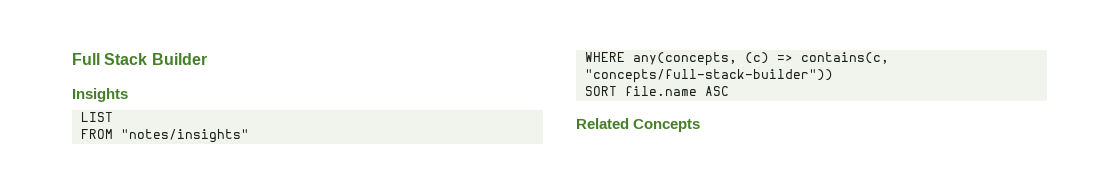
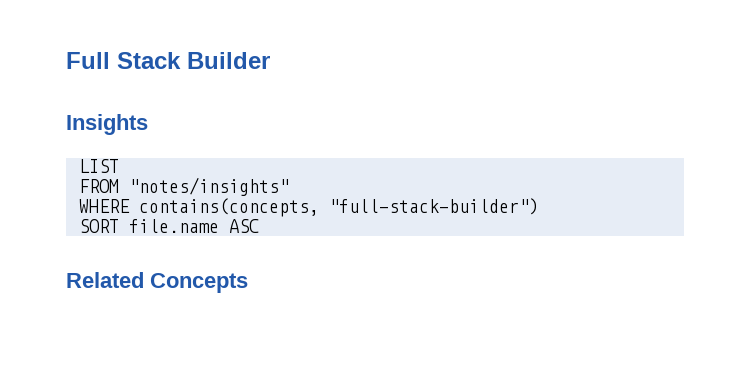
[632,52,889,66] [584,69,833,83] any(concepts, (c) => contains(c, "concepts/full-stack-builder")) -> [138,198,539,217] contains(concepts, "full-stack-builder")

